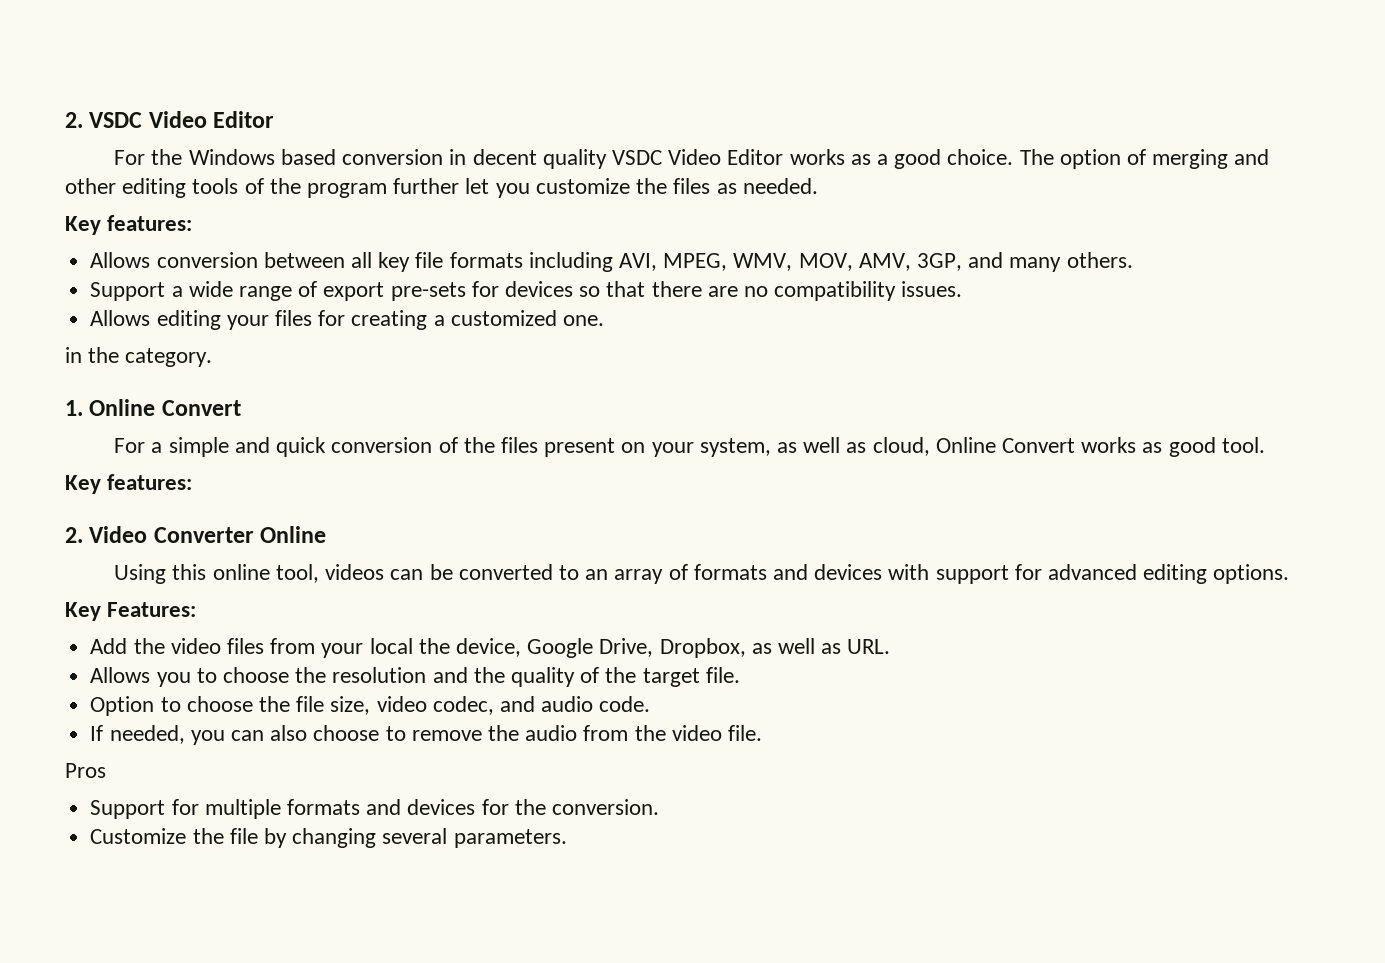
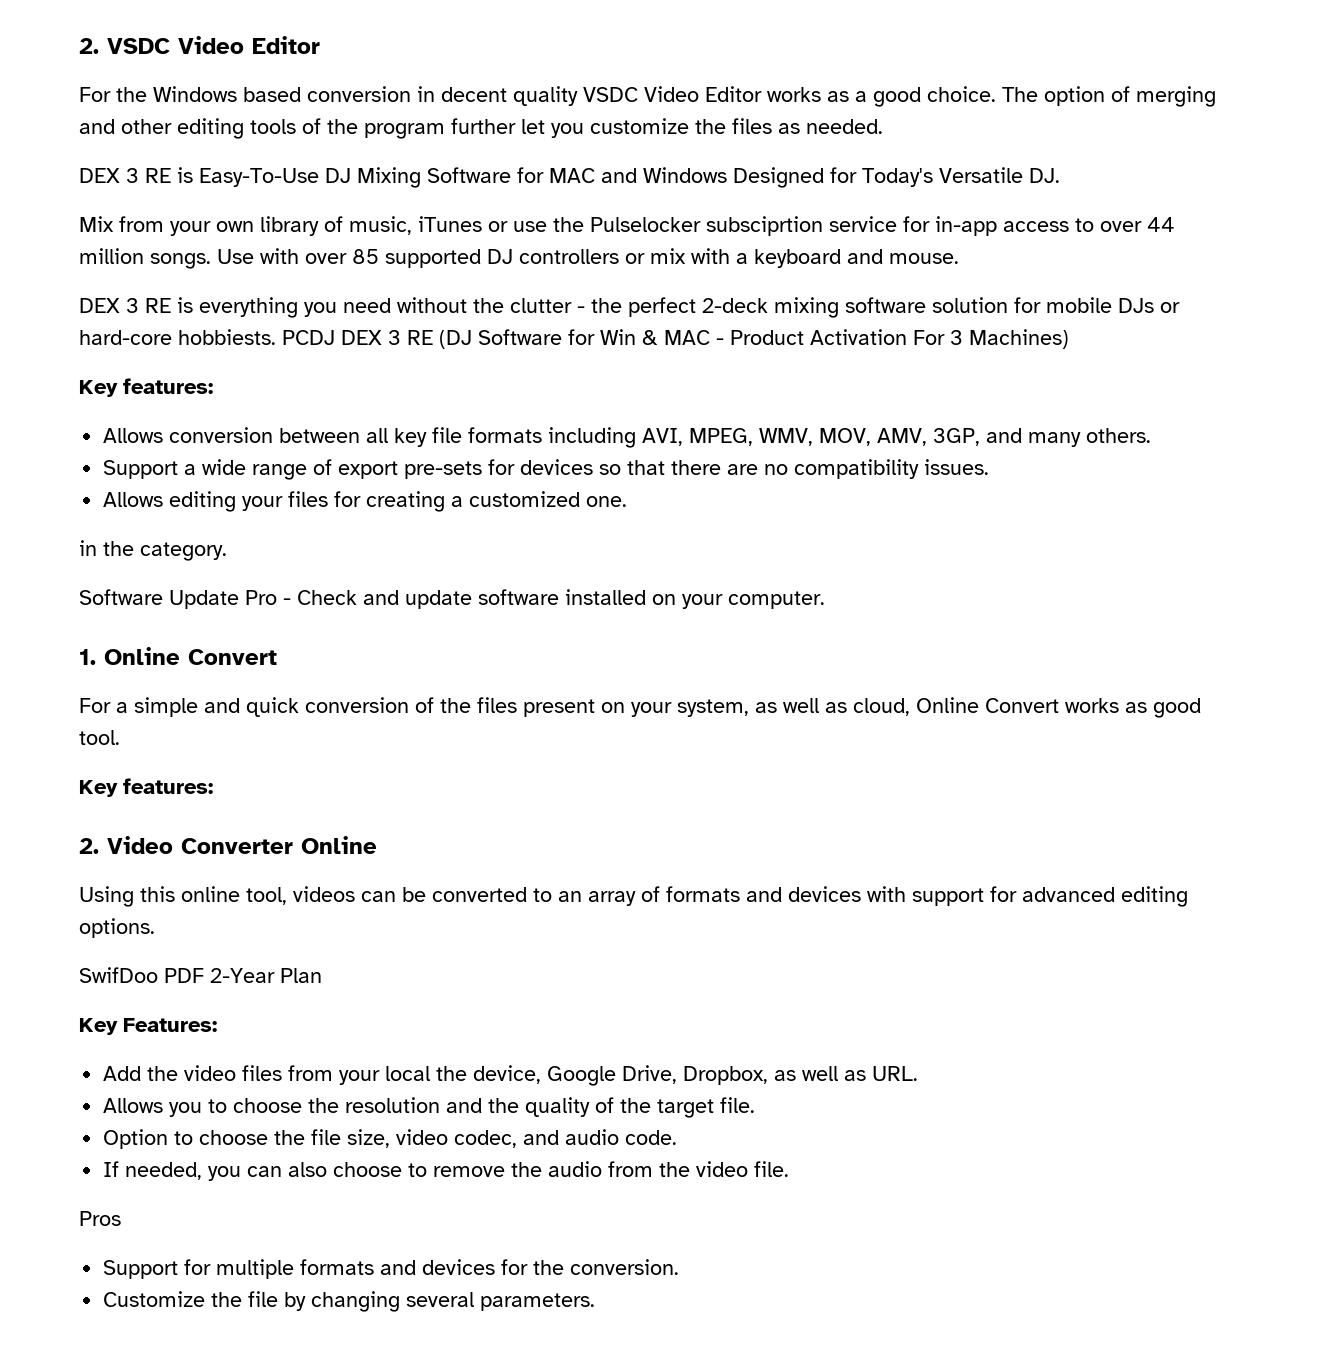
(818, 186) none -> [79,167,1060,188] [79,216,1175,236] [79,248,959,269] [79,297,1180,318] [79,329,1069,349] // DEX 3 RE is Easy-To-Use DJ Mixing Software for MAC and Windows Designed for Today's Versatile DJ. // Mix from your own library of music, iTunes or use the Pulselocker subsciprtion service for in-app access to over 44 million songs. Use with over 85 supported DJ controllers or mix with a keyboard and mouse. // DEX 3 RE is everything you need without the clutter - the perfect 2-deck mixing software solution for mobile DJs or hard-core hobbiests. PCDJ DEX 3 RE (DJ Software for Win & MAC - Product Activation For 3 Machines)
(213, 357) none -> [79,589,825,609] // Software Update Pro - Check and update software installed on your computer.
(1290, 574) none -> [79,967,322,983] // SwifDoo PDF 2-Year Plan

